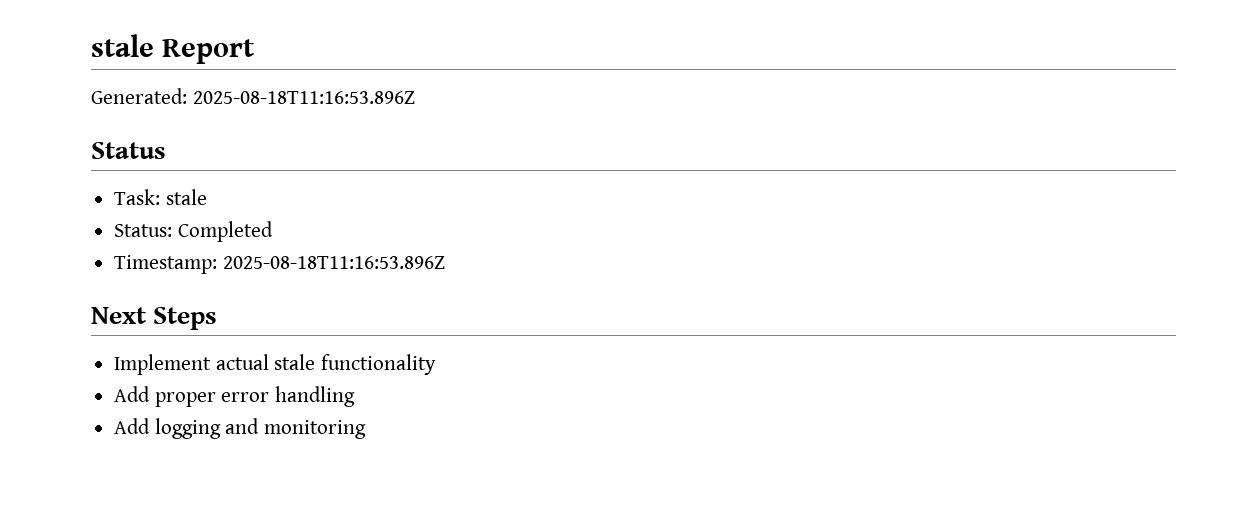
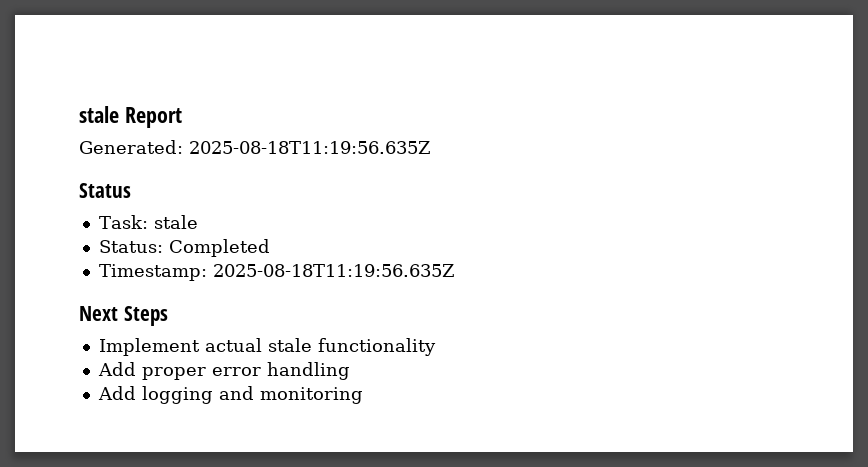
[192,91,415,104] 2025-08-18T11:16:53.896Z -> [189,141,431,154] 2025-08-18T11:19:56.635Z
[222,256,445,269] 2025-08-18T11:16:53.896Z -> [212,264,455,277] 2025-08-18T11:19:56.635Z

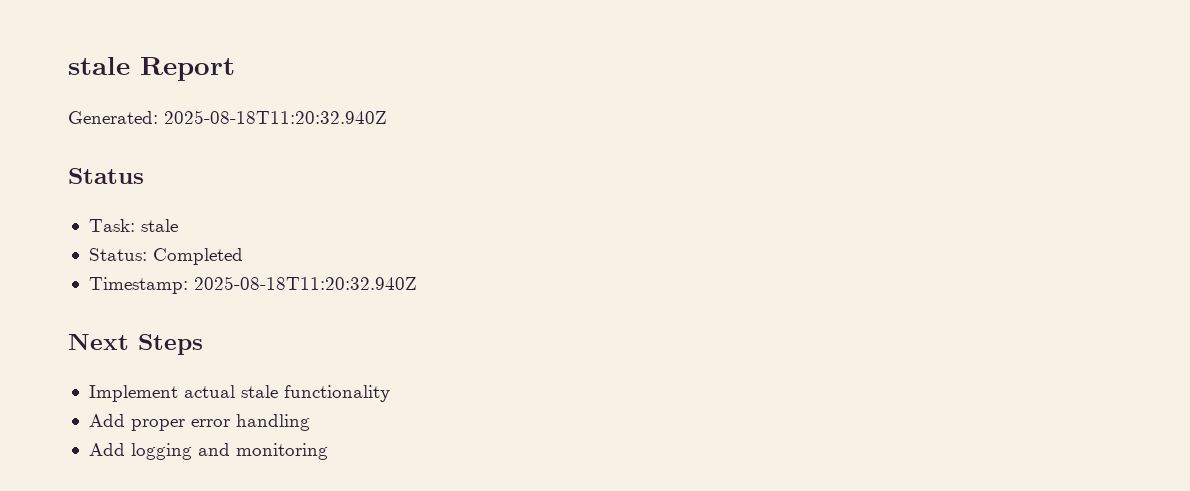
[189,141,431,154] 2025-08-18T11:19:56.635Z -> [164,110,387,124] 2025-08-18T11:20:32.940Z
[212,264,455,277] 2025-08-18T11:19:56.635Z -> [193,276,417,290] 2025-08-18T11:20:32.940Z

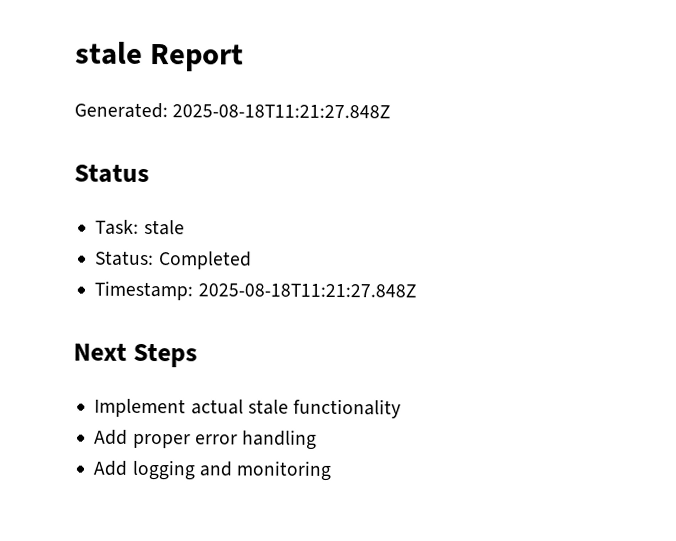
[164,110,387,124] 2025-08-18T11:20:32.940Z -> [172,104,392,119] 2025-08-18T11:21:27.848Z
[193,276,417,290] 2025-08-18T11:20:32.940Z -> [197,283,417,298] 2025-08-18T11:21:27.848Z

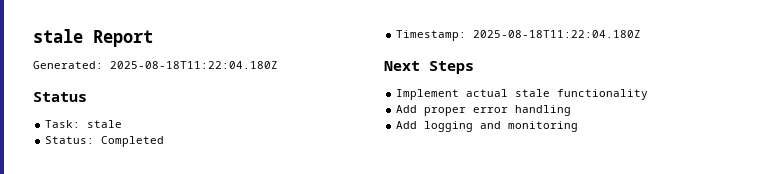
[172,104,392,119] 2025-08-18T11:21:27.848Z -> [110,61,278,69] 2025-08-18T11:22:04.180Z
[197,283,417,298] 2025-08-18T11:21:27.848Z -> [473,30,642,38] 2025-08-18T11:22:04.180Z

